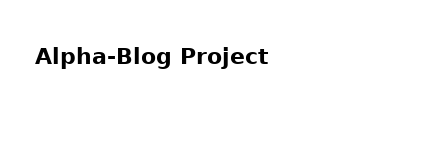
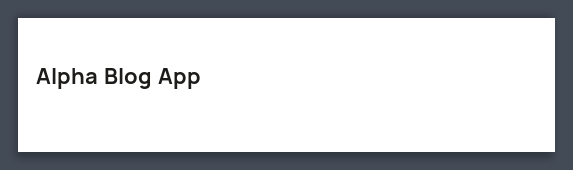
[35,47,269,69] Alpha-Blog Project -> [36,68,201,89] Alpha Blog App

